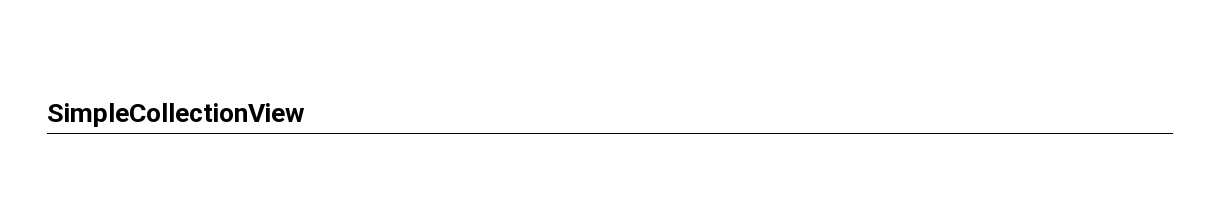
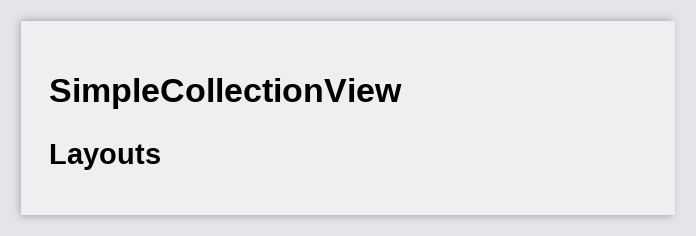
(305, 115) none -> [49,144,161,170] // Layouts

